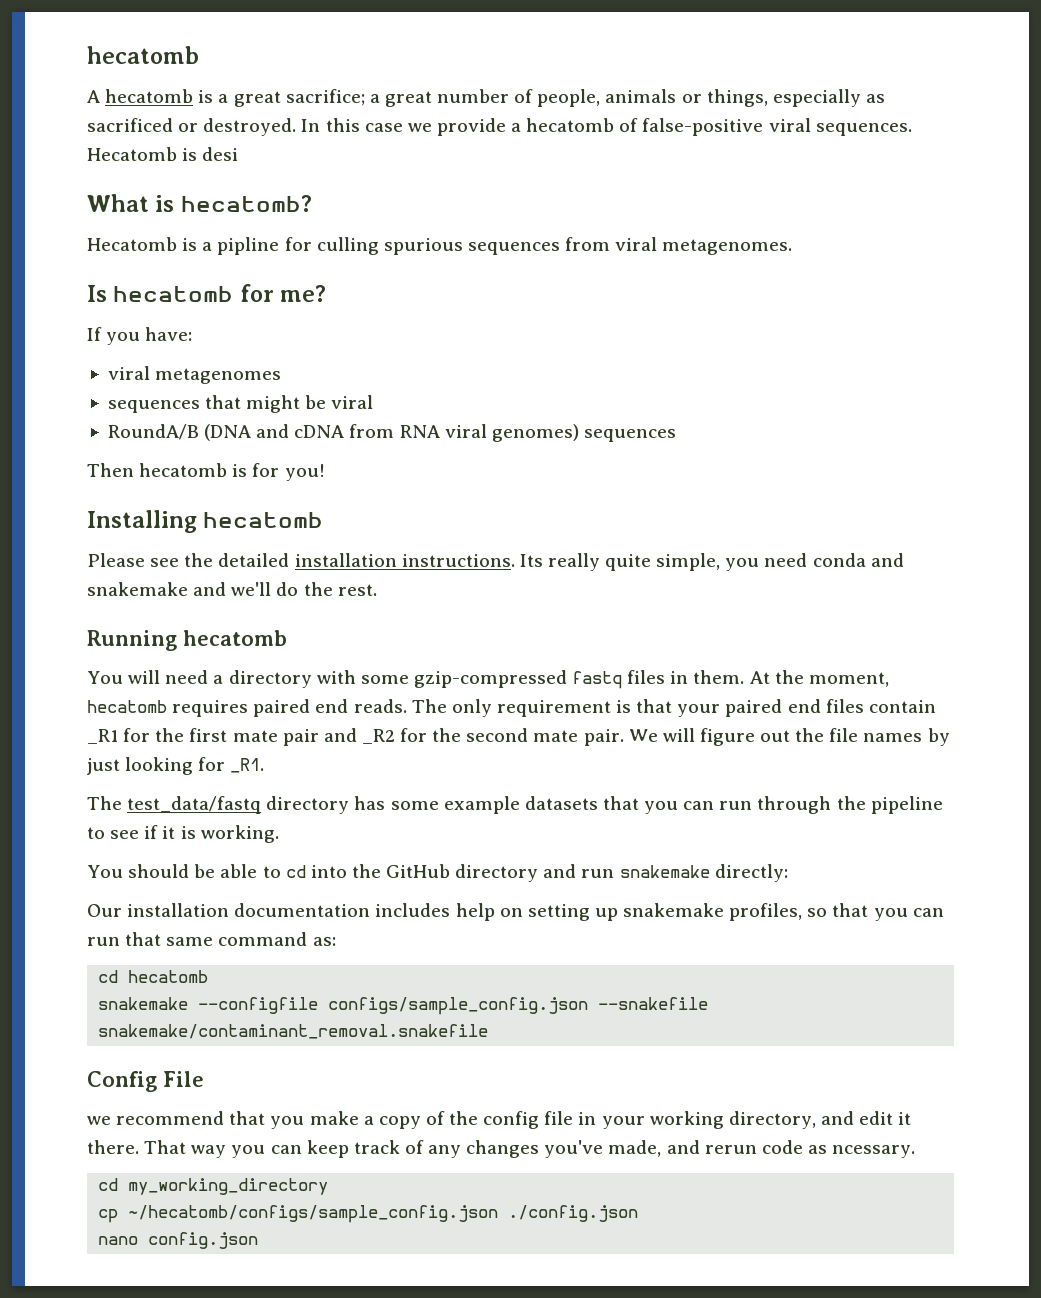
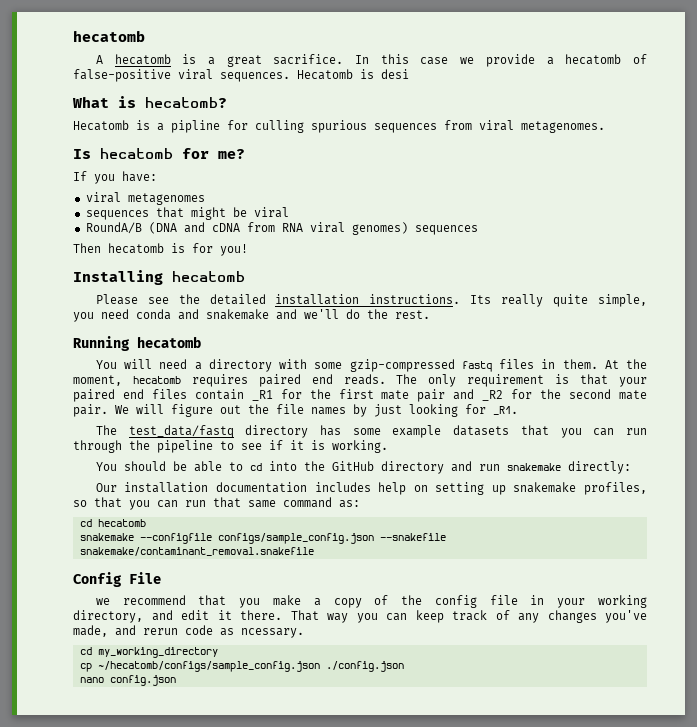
[285,89,885,107] [87,118,297,136] sacrifice; a great number of people, animals or things, especially as sacrificed or destroyed. -> [273,54,344,65] sacrifice.

